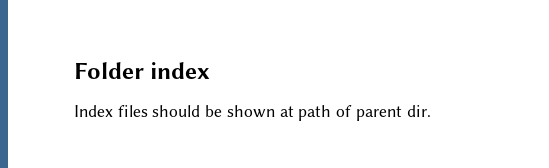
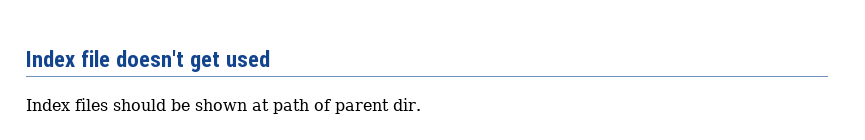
[74,62,211,79] Folder index -> [26,50,271,72] Index file doesn't get used

